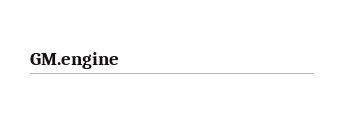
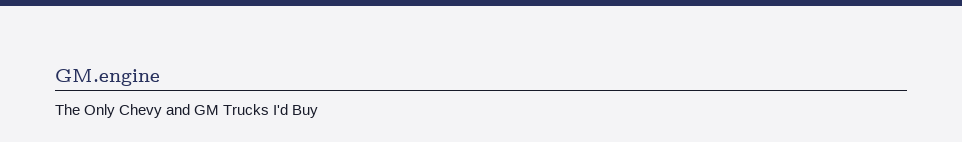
(119, 60) none -> [55,104,319,118] // The Only Chevy and GM Trucks I'd Buy

